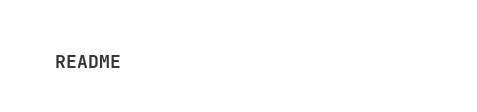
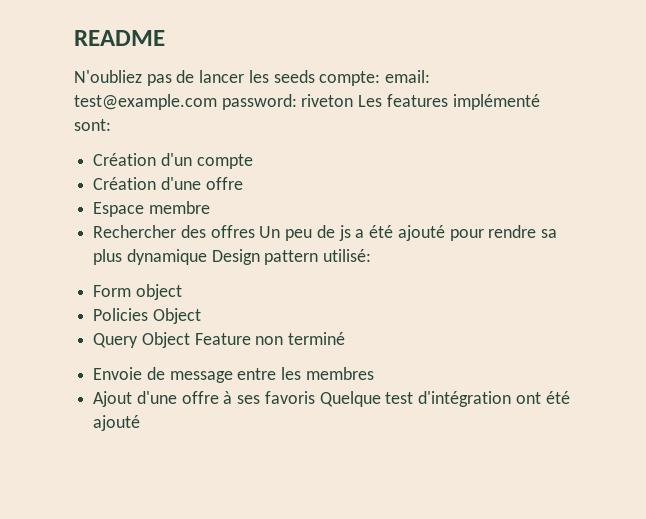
(121, 61) none -> [74,70,431,86] [74,94,540,110] [74,119,111,131] [93,153,253,169] [93,177,243,190] [93,201,210,217] [93,225,557,241] [93,249,372,265] [93,284,182,300] [93,308,201,324] [93,332,346,348] [93,367,374,383] [93,391,570,407] [93,415,141,431] // N'oubliez pas de lancer les seeds compte: email: test@example.com password: riveton Les features implémenté sont: // Création d'un compte // Création d'une offre // Espace membre // Rechercher des offres Un peu de js a été ajouté pour rendre sa plus dynamique Design pattern utilisé: // Form object // Policies Object // Query Object Feature non terminé // Envoie de message entre les membres // Ajout d'une offre à ses favoris Quelque test d'intégration ont été ajouté

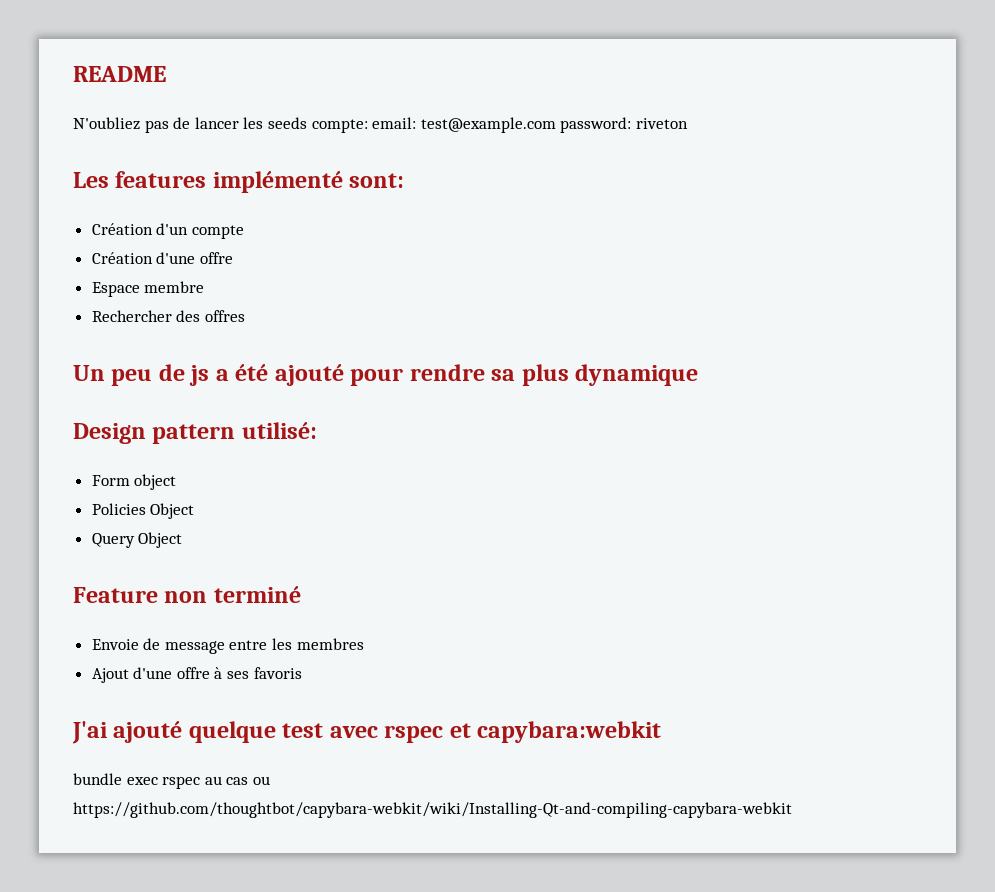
(354, 100) none -> (688, 123) //
(255, 231) none -> (245, 316) //
(207, 257) none -> (699, 375) //
(190, 340) none -> (183, 540) //
[319,391,570,407] [93,415,141,431] Quelque test d'intégration ont été ajouté -> [72,721,662,744] [73,773,270,789] [73,802,792,818] // J'ai ajouté quelque test avec rspec et capybara:webkit // bundle exec rspec au cas ou https://github.com/thoughtbot/capybara-webkit/wiki/Installing-Qt-and-compiling-capybara-webkit

